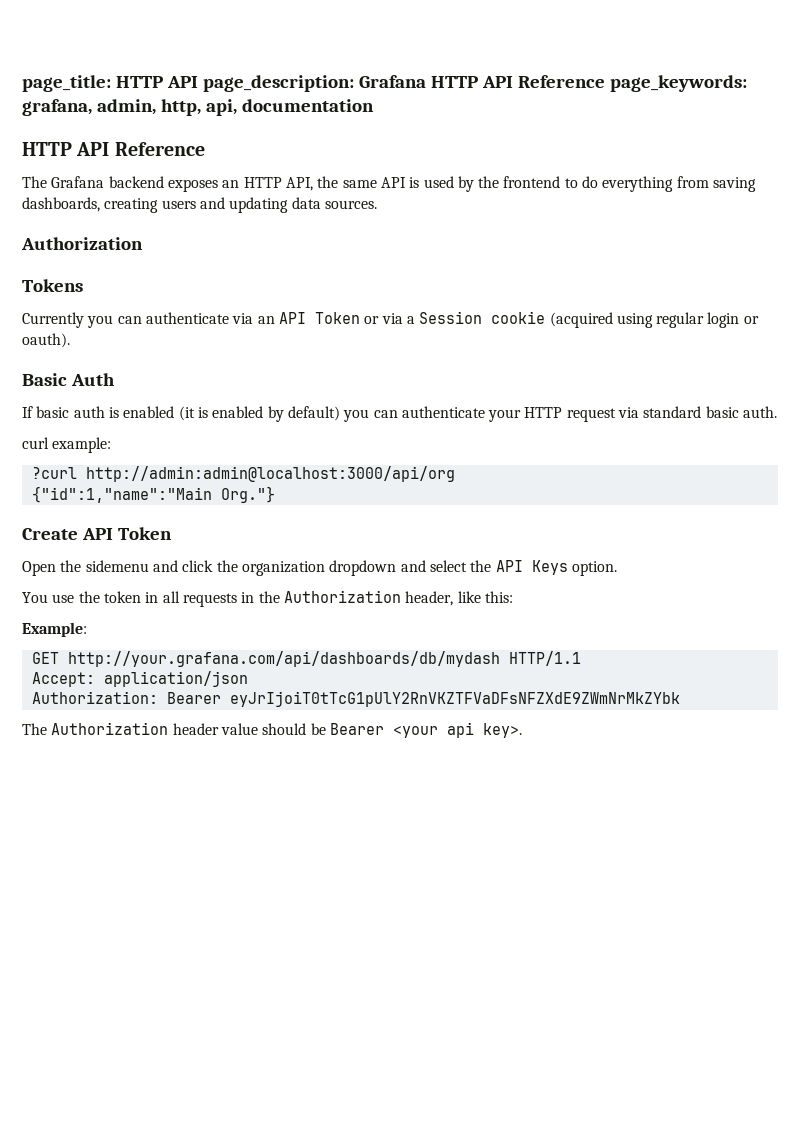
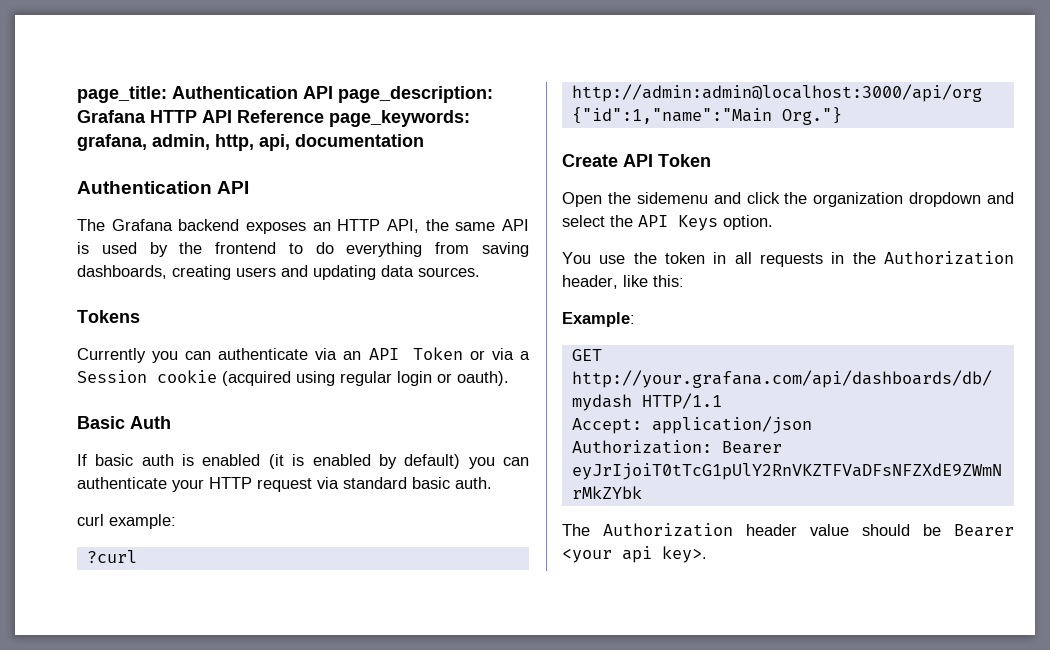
[115,76,163,88] HTTP -> [172,86,298,99] Authentication
[22,142,205,156] HTTP API Reference -> [77,181,250,194] Authentication API
[21,237,143,250] // Authorization -> (480, 272) none

